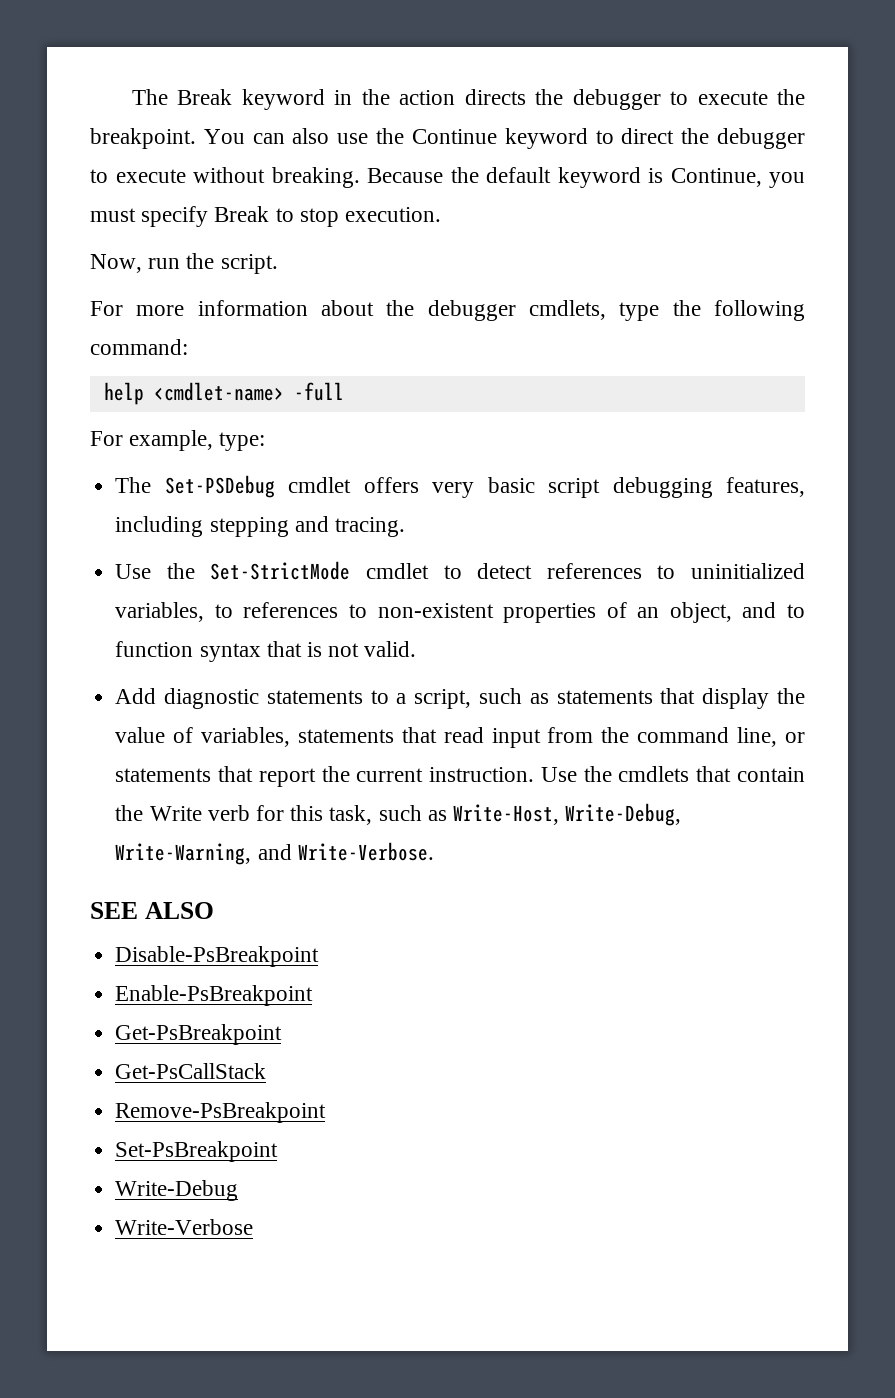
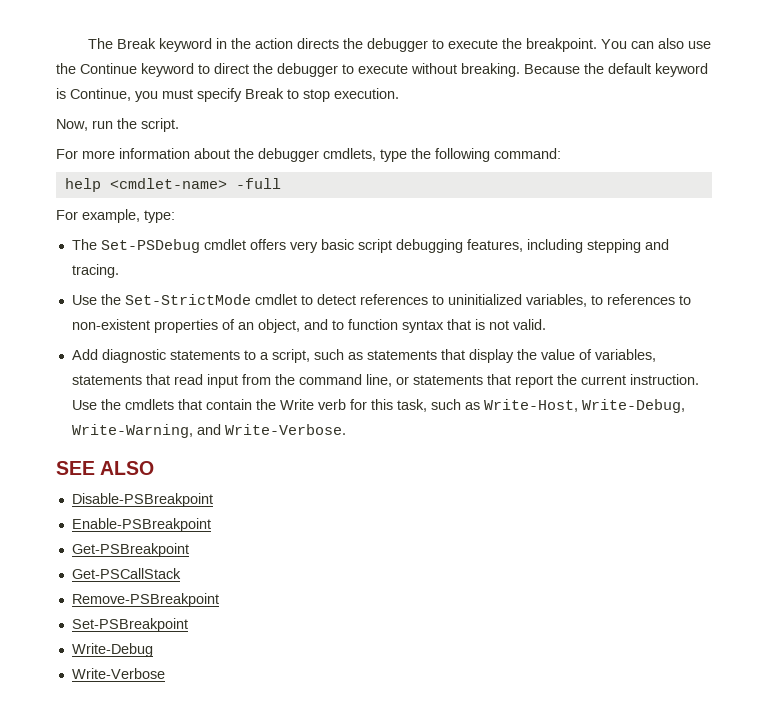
[115,946,320,967] [115,985,314,1006] [115,1024,283,1045] [115,1063,267,1079] [115,1102,327,1123] [115,1141,279,1162] Disable-PsBreakpoint // Enable-PsBreakpoint // Get-PsBreakpoint // Get-PsCallStack // Remove-PsBreakpoint // Set-PsBreakpoint -> [71,493,213,507] [71,518,211,532] [71,543,189,557] [71,568,181,579] [71,593,219,607] [71,618,188,632] Disable-PSBreakpoint // Enable-PSBreakpoint // Get-PSBreakpoint // Get-PSCallStack // Remove-PSBreakpoint // Set-PSBreakpoint

